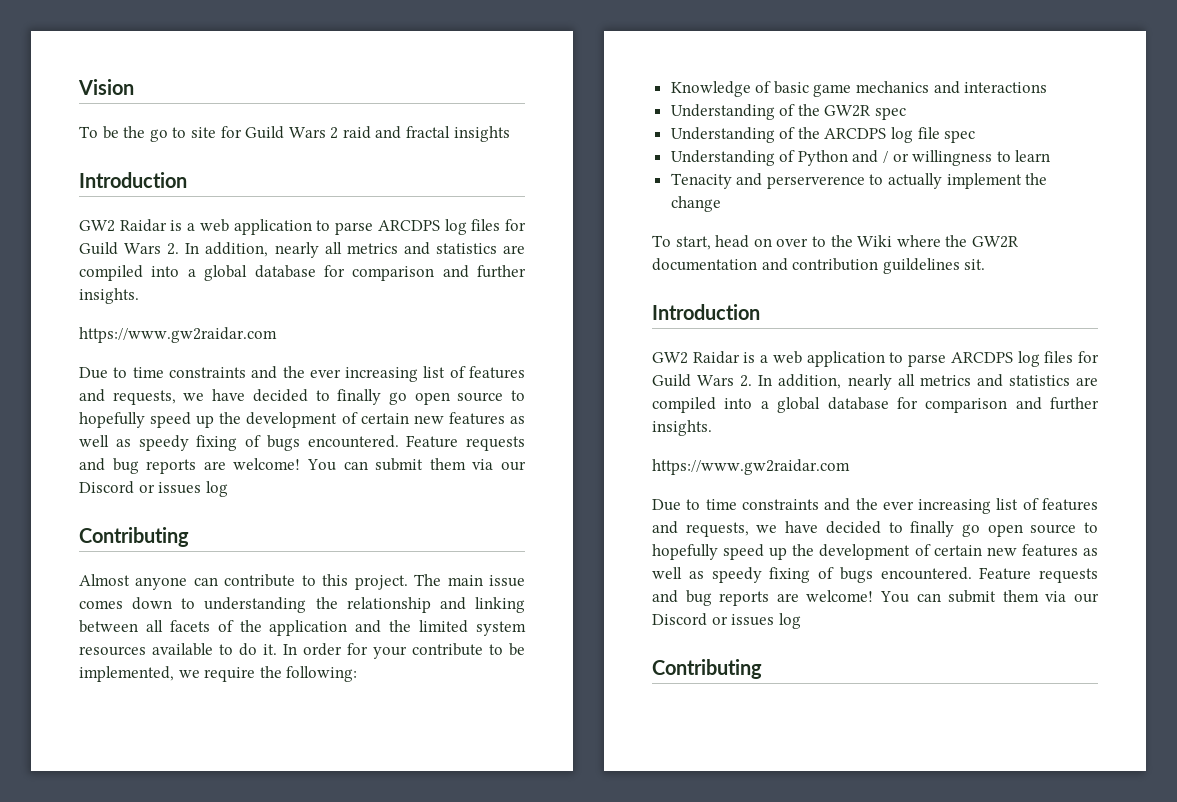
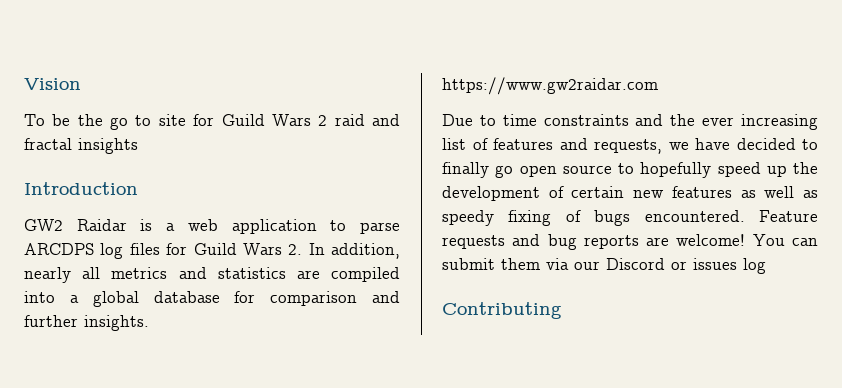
[79,574,526,590] [79,597,525,613] [79,620,527,636] [79,643,525,659] [79,666,358,682] [670,81,1048,97] [670,104,907,120] [670,127,976,143] [670,150,1051,166] [670,173,1048,189] [670,196,721,212] [652,235,1019,250] [652,258,986,274] [652,304,760,320] [652,351,1099,367] [652,374,1098,390] [652,397,1099,413] [652,420,712,436] [652,459,850,475] [652,498,1098,514] [652,521,1098,537] [652,544,1098,560] [652,567,1098,583] [652,590,1099,606] [652,613,801,629] [652,659,762,679] // Almost anyone can contribute to this project. The main issue comes down to understanding the relationship and linking between all facets of the application and the limited system resources available to do it. In order for your contribute to be implemented, we require the following: // Knowledge of basic game mechanics and interactions // Understanding of the GW2R spec // Understanding of the ARCDPS log file spec // Understanding of Python and / or willingness to learn // Tenacity and perserverence to actually implement the change // To start, head on over to the Wiki where the GW2R documentation and contribution guildelines sit. // Introduction // GW2 Raidar is a web application to parse ARCDPS log files for Guild Wars 2. In addition, nearly all metrics and statistics are compiled into a global database for comparison and further insights. // https://www.gw2raidar.com // Due to time constraints and the ever increasing list of features and requests, we have decided to finally go open source to hopefully speed up the development of certain new features as well as speedy fixing of bugs encountered. Feature requests and bug reports are welcome! You can submit them via our Discord or issues log // Contributing -> (562, 310) none

